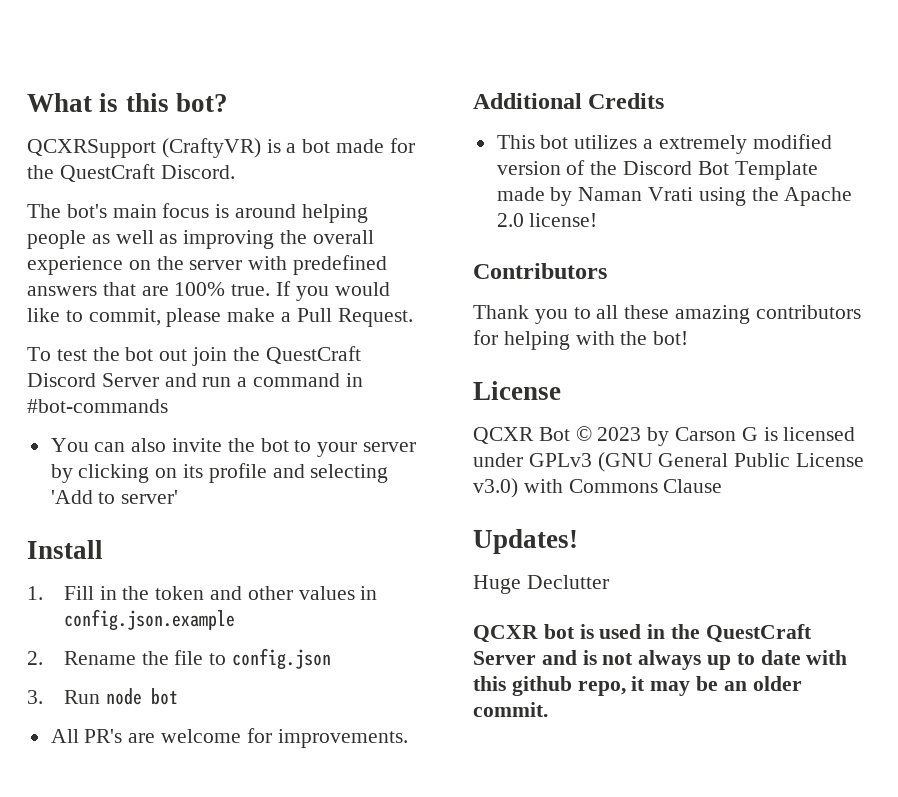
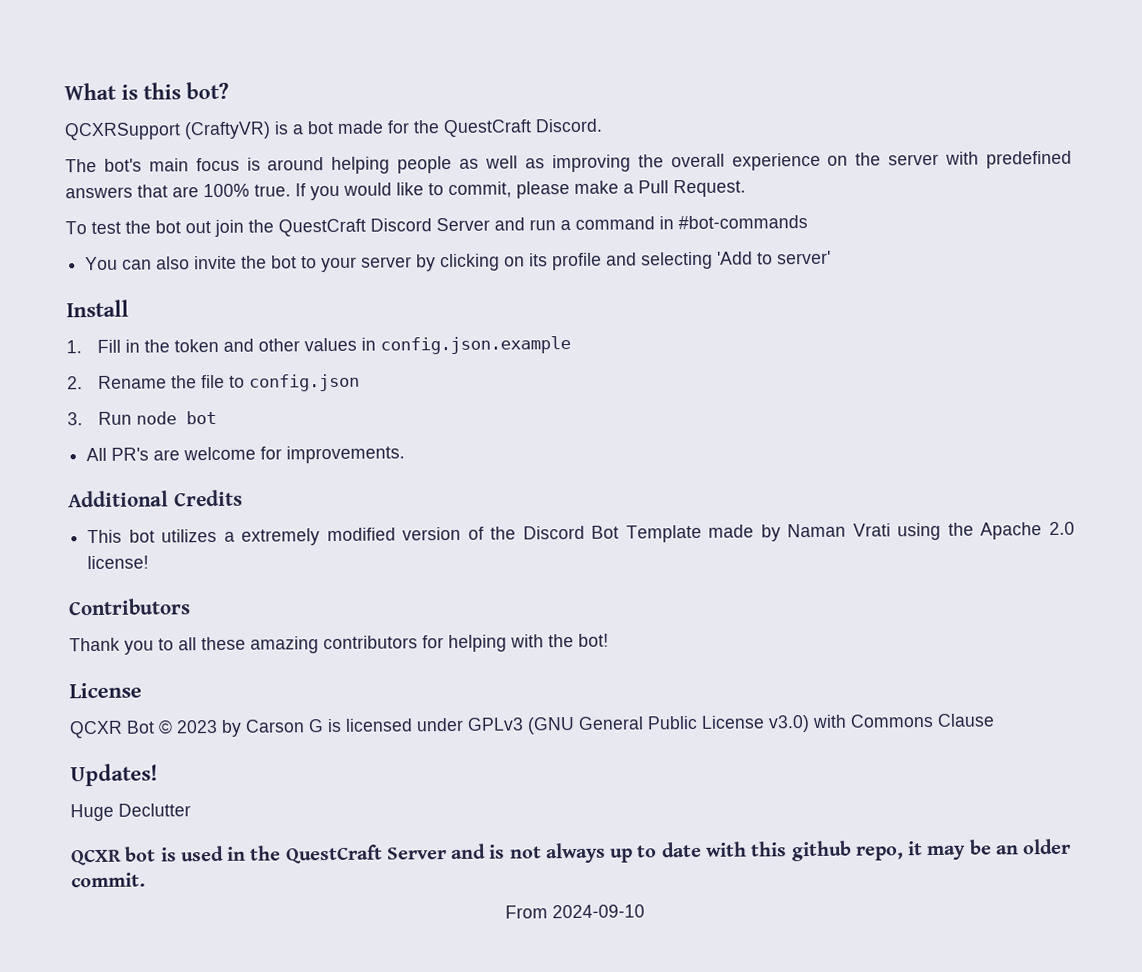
(548, 709) none -> [504,904,645,919] // From 2024-09-10

